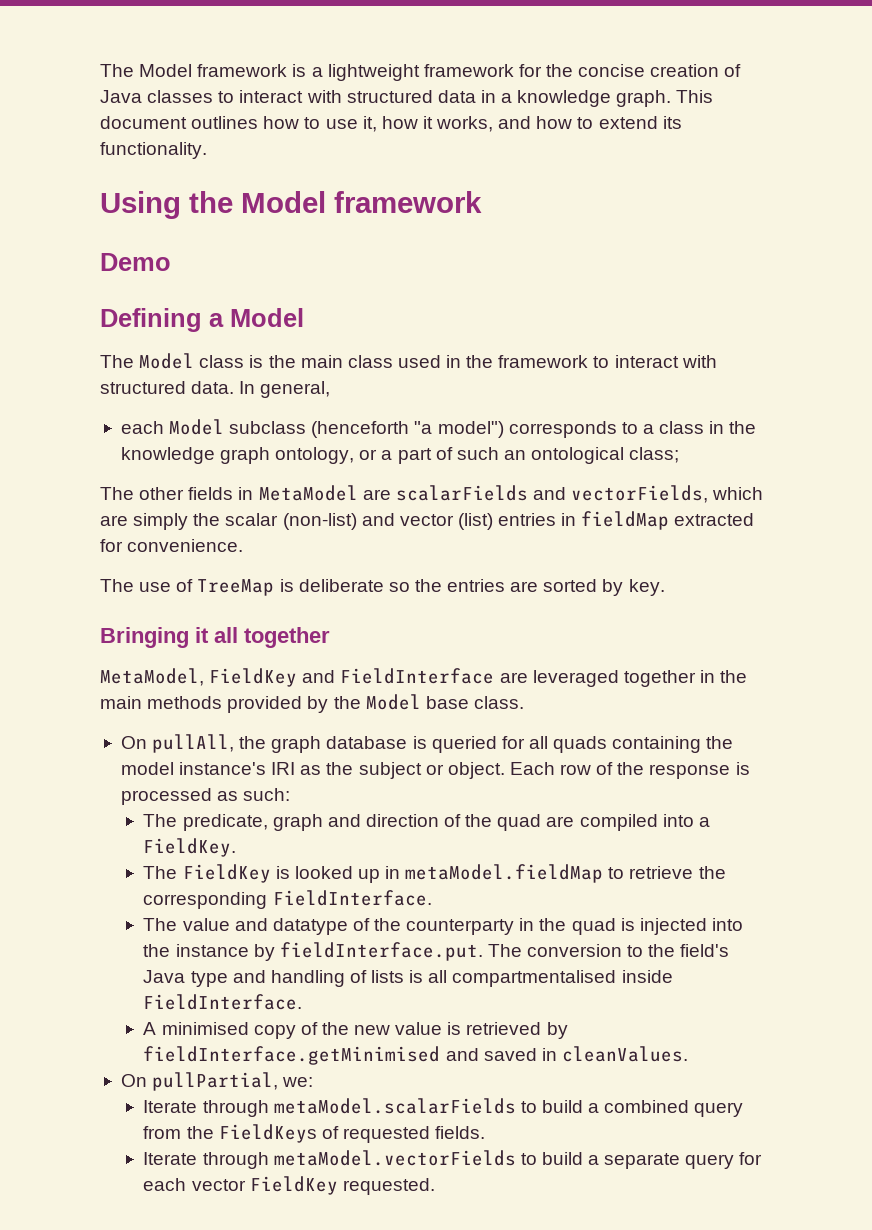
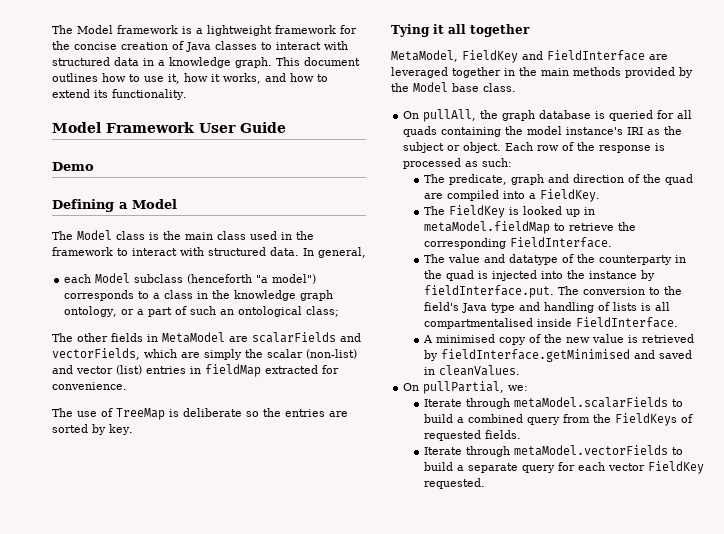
[100,191,482,219] Using the Model framework -> [52,122,286,133] Model Framework User Guide
[100,627,189,648] Bringing -> [391,24,430,37] Tying

